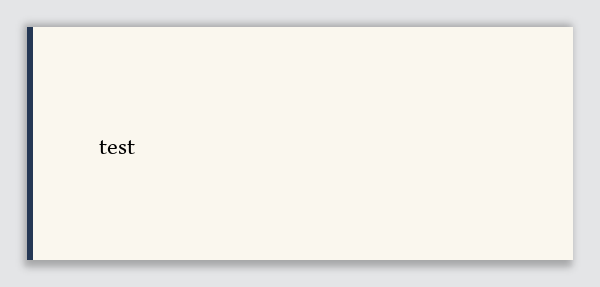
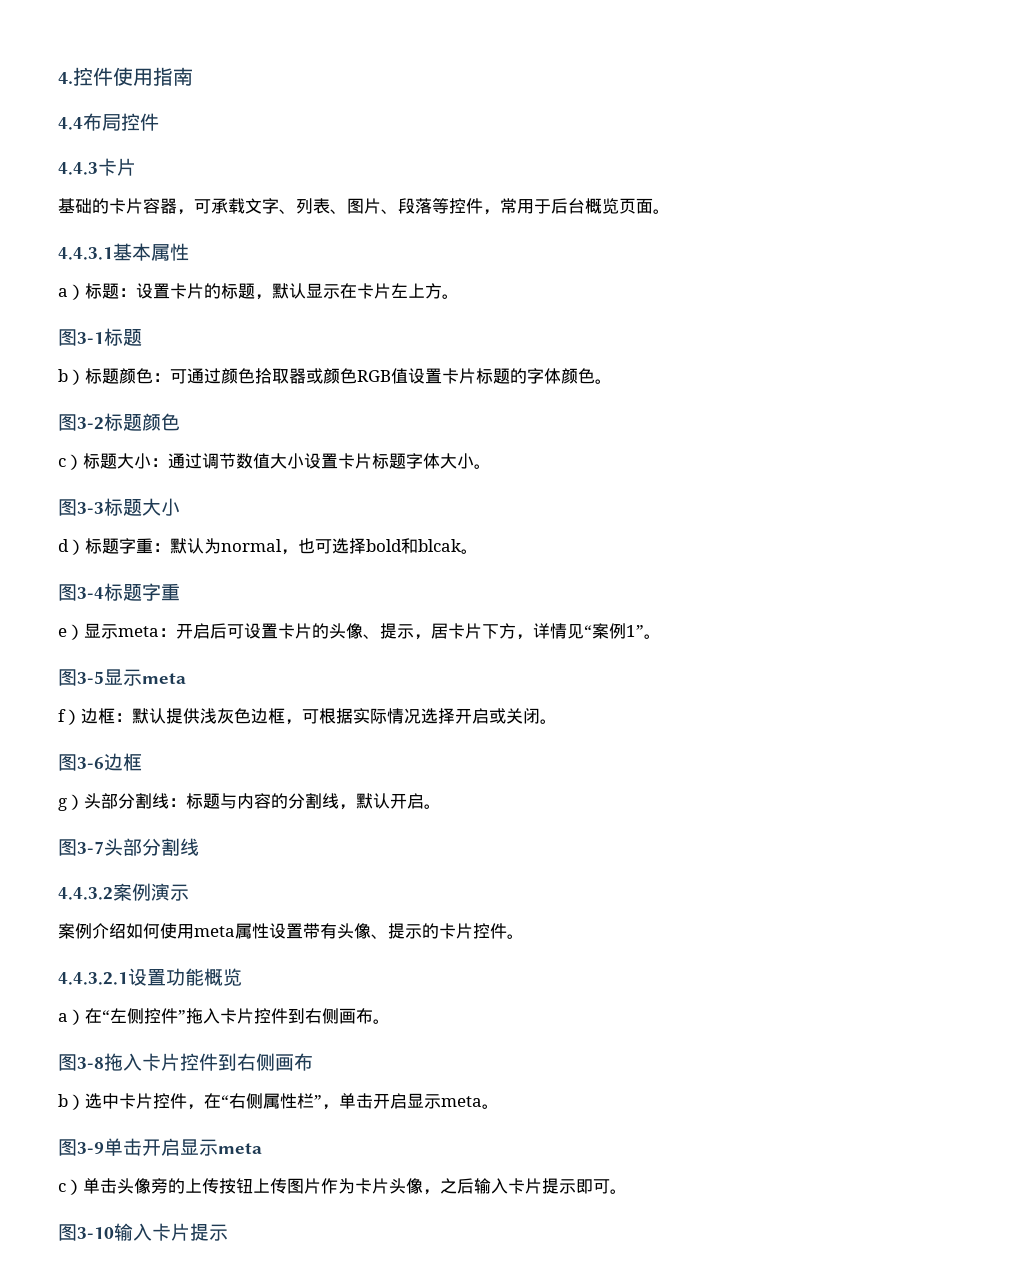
[99,140,135,154] test -> [58,67,193,86] [58,113,159,131] [58,158,136,176] [58,198,670,215] [58,243,189,261] [58,283,459,300] [58,328,142,346] [58,368,612,385] [58,413,180,431] [58,453,491,470] [58,498,180,516] [58,538,478,555] [58,583,180,601] [58,623,661,640] [58,669,186,686] [58,708,557,725] [58,753,142,771] [58,793,441,811] [58,838,199,856] [58,883,189,901] [58,923,524,939] [58,968,242,986] [58,1008,390,1025] [58,1053,313,1071] [58,1093,499,1110] [58,1138,262,1156] [58,1178,627,1195] [58,1223,228,1241] 4.控件使用指南 // 4.4布局控件 // 4.4.3卡片 // 基础的卡片容器，可承载文字、列表、图片、段落等控件，常用于后台概览页面。 // 4.4.3.1基本属性 // a）标题：设置卡片的标题，默认显示在卡片左上方。 // 图3-1标题 // b）标题颜色：可通过颜色拾取器或颜色RGB值设置卡片标题的字体颜色。 // 图3-2标题颜色 // c）标题大小：通过调节数值大小设置卡片标题字体大小。 // 图3-3标题大小 // d）标题字重：默认为normal，也可选择bold和blcak。 // 图3-4标题字重 // e）显示meta：开启后可设置卡片的头像、提示，居卡片下方，详情见“案例1”。 // 图3-5显示meta // f）边框：默认提供浅灰色边框，可根据实际情况选择开启或关闭。 // 图3-6边框 // g）头部分割线：标题与内容的分割线，默认开启。 // 图3-7头部分割线 // 4.4.3.2案例演示 // 案例介绍如何使用meta属性设置带有头像、提示的卡片控件。 // 4.4.3.2.1设置功能概览 // a）在“左侧控件”拖入卡片控件到右侧画布。 // 图3-8拖入卡片控件到右侧画布 // b）选中卡片控件，在“右侧属性栏”，单击开启显示meta。 // 图3-9单击开启显示meta // c）单击头像旁的上传按钮上传图片作为卡片头像，之后输入卡片提示即可。 // 图3-10输入卡片提示

